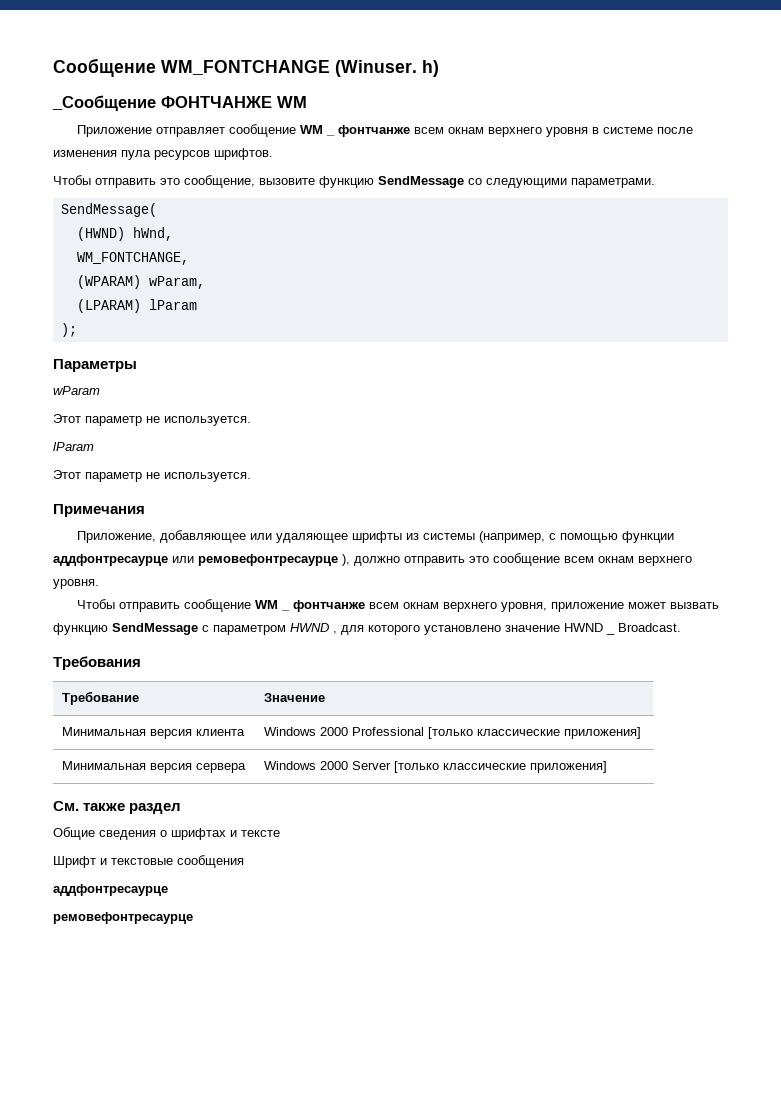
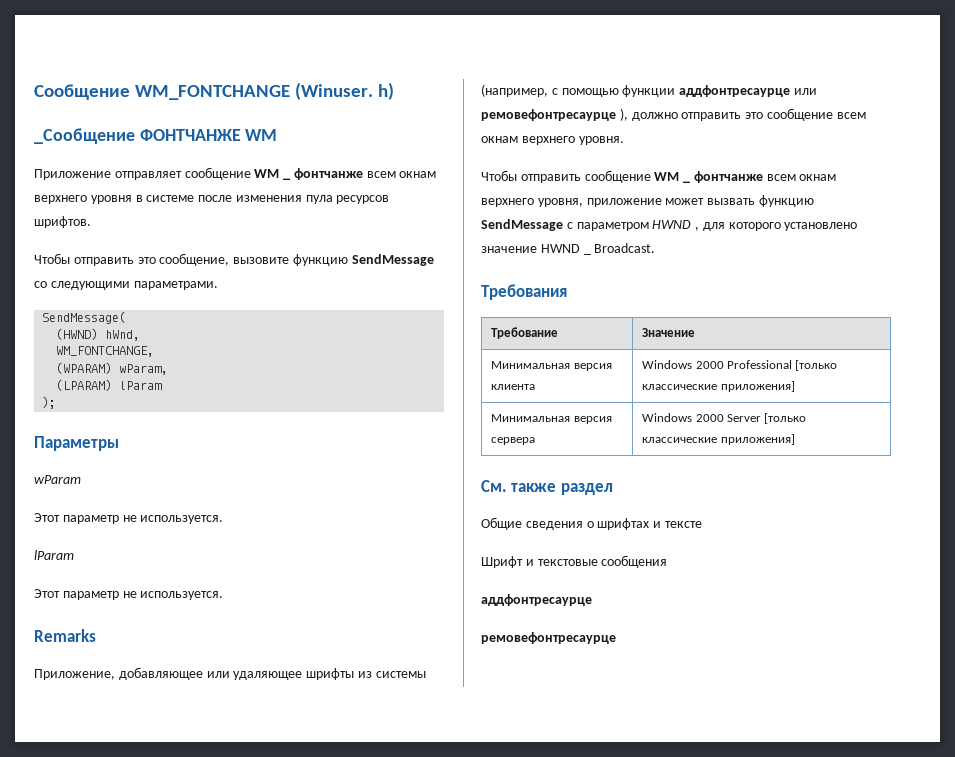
[53,504,145,517] Примечания -> [34,629,96,642] Remarks

